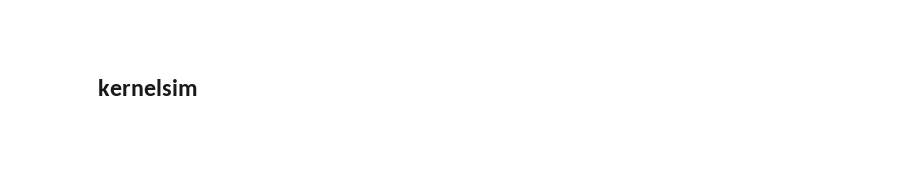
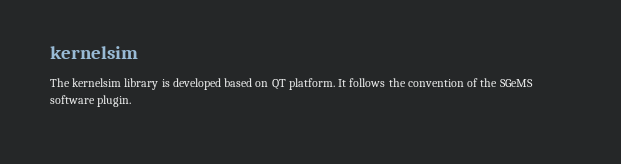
[98,79,198,96] kernelsim -> [50,46,138,59] [50,78,533,90] [50,95,132,107] kernelsim // The kernelsim library is developed based on QT platform. It follows the convention of the SGeMS software plugin.

